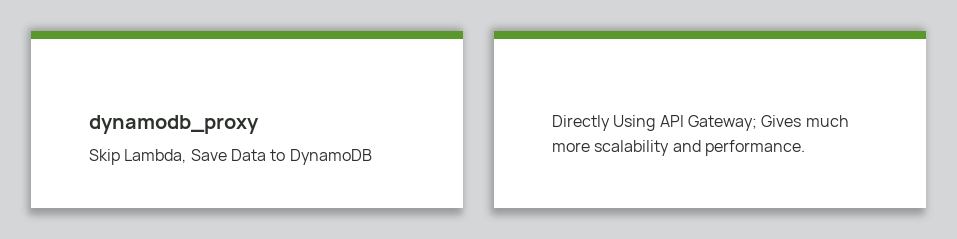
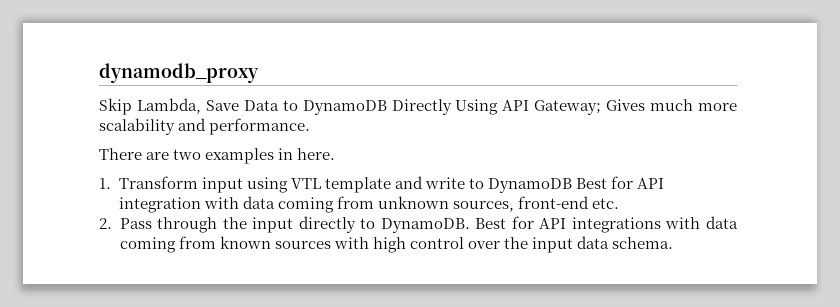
(805, 148) none -> [99,148,336,164] [99,176,665,193] [118,196,619,213] [99,216,738,233] [119,236,674,253] // There are two examples in here. // 1. Transform input using VTL template and write to DynamoDB Best for API integration with data coming from unknown sources, front-end etc. // 2. Pass through the input directly to DynamoDB. Best for API integrations with data coming from known sources with high control over the input data schema.

